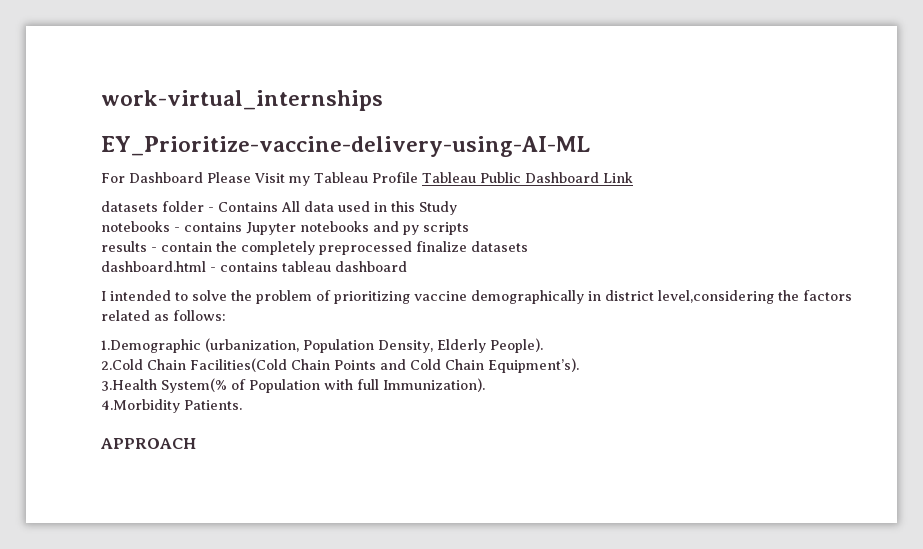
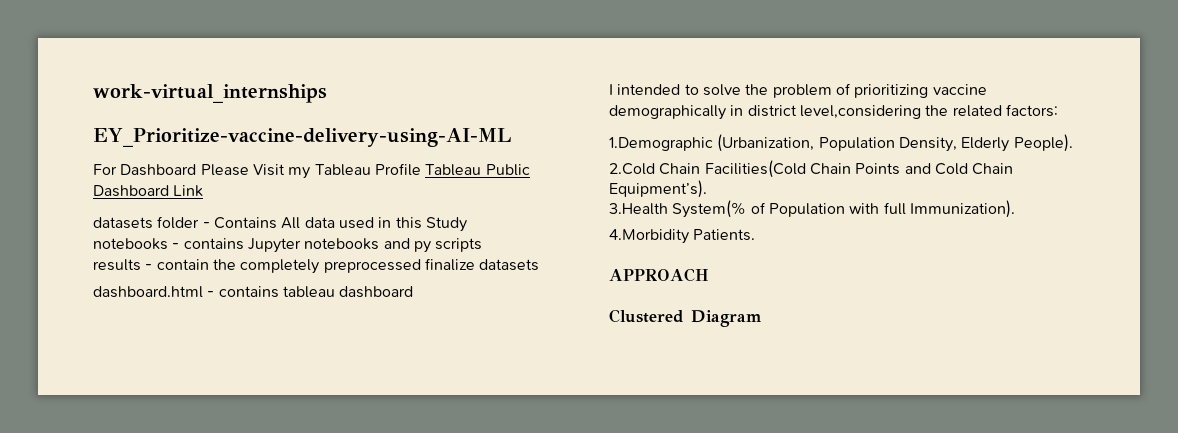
[803,290,852,301] [101,310,226,321] factors related as follows: -> [952,104,1058,117] related factors:
[205,338,299,352] (urbanization, -> [717,134,815,152] (Urbanization,
(196, 443) none -> [609,309,762,327] // Clustered Diagram

